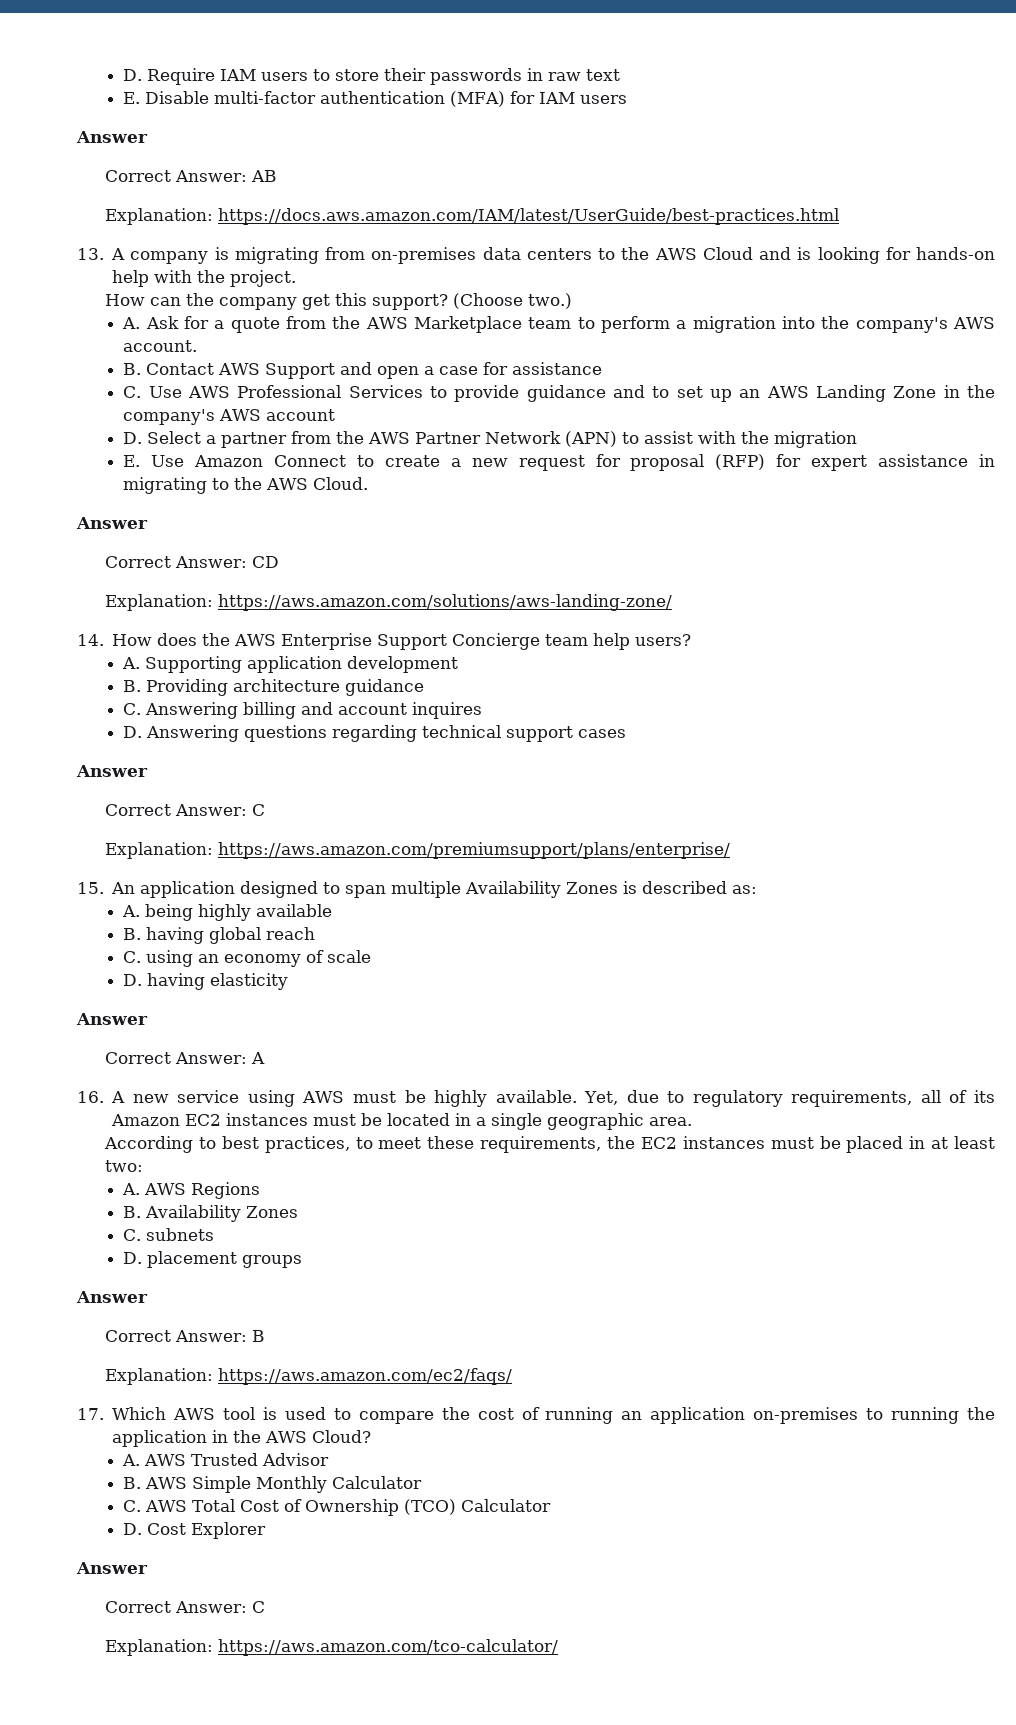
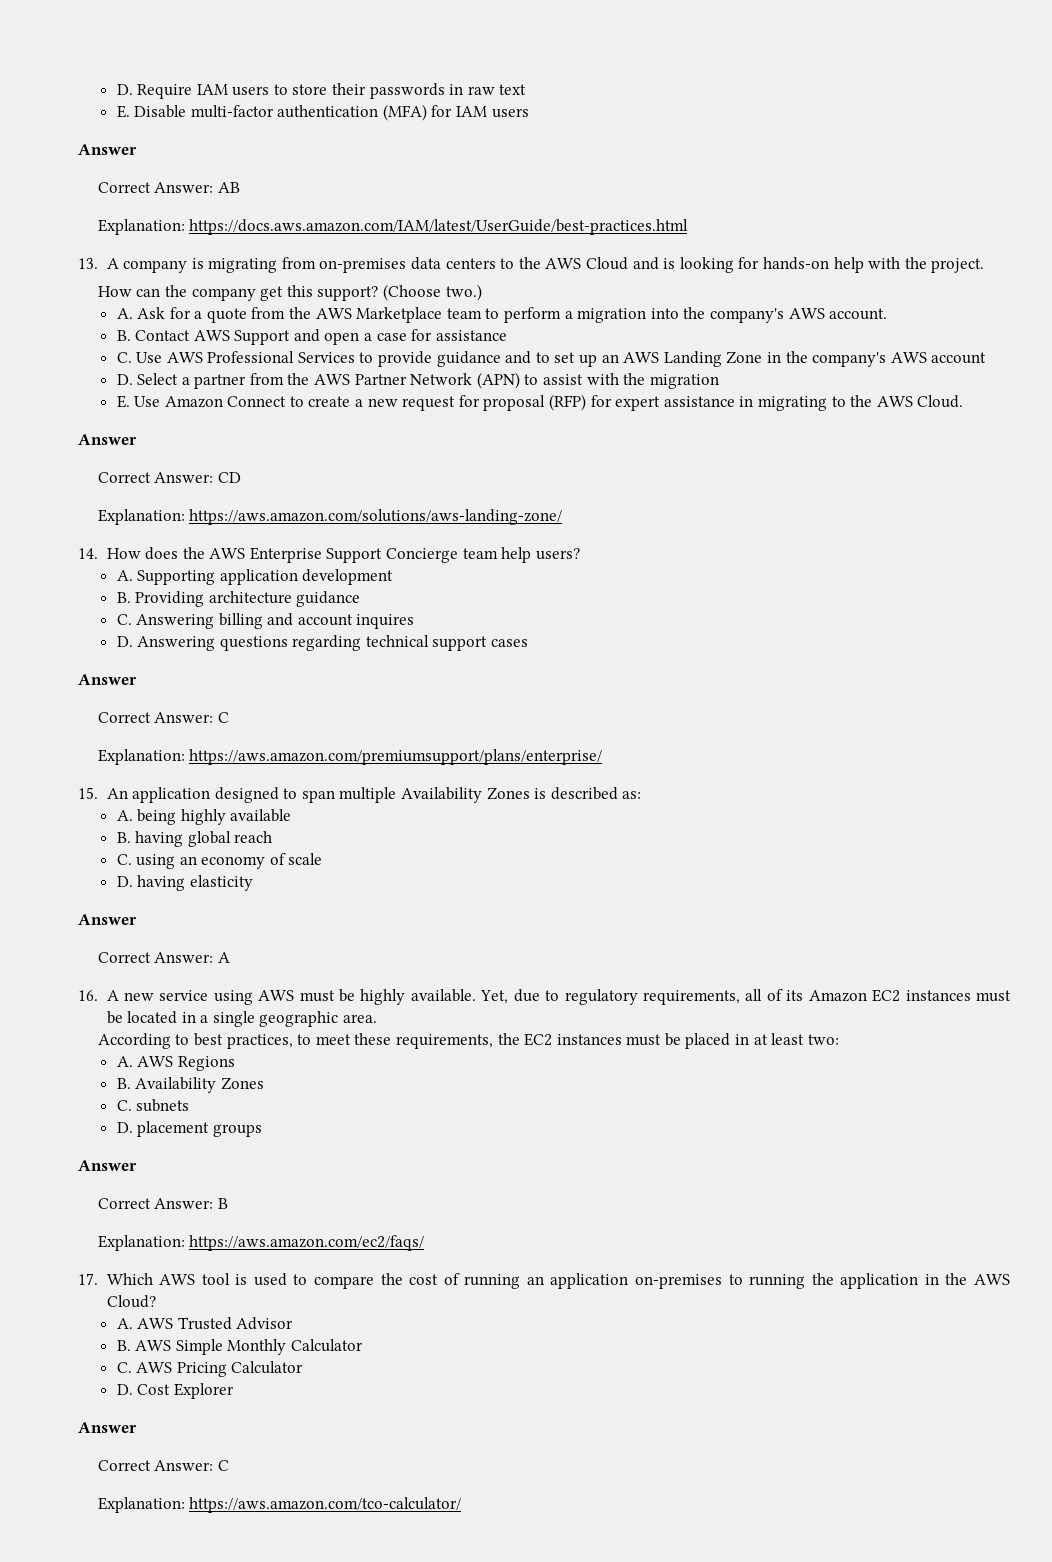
[192,1499,457,1516] Total Cost of Ownership (TCO) -> [176,1362,227,1377] Pricing

